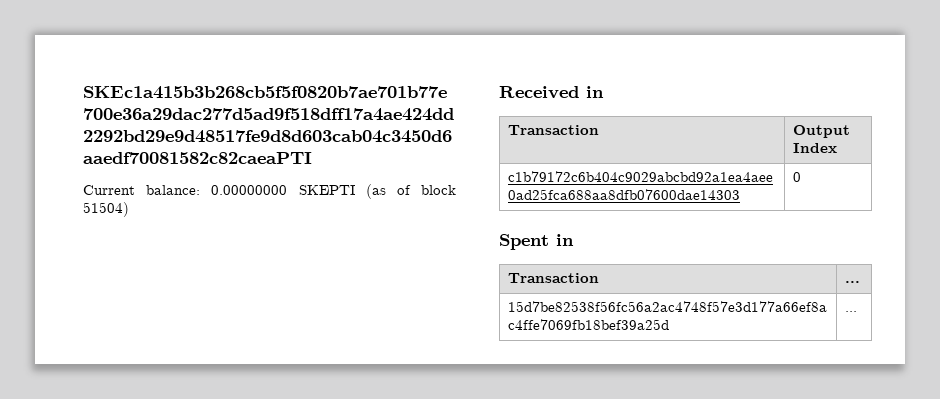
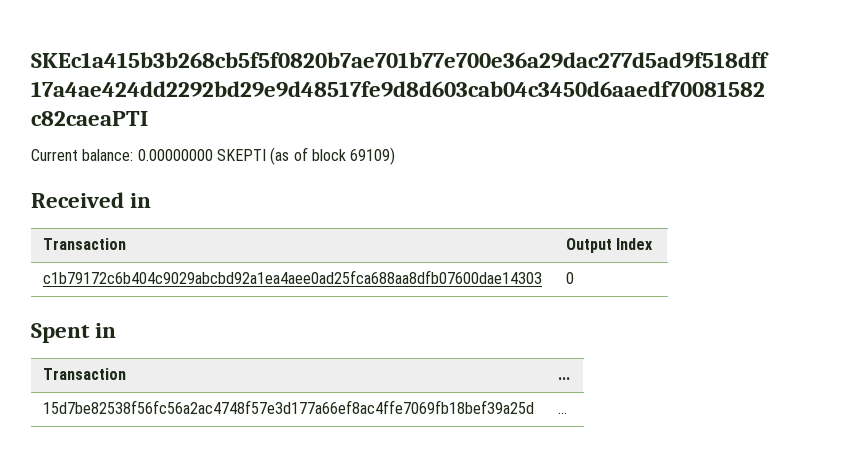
[83,202,129,217] 51504) -> [350,147,396,165] 69109)

